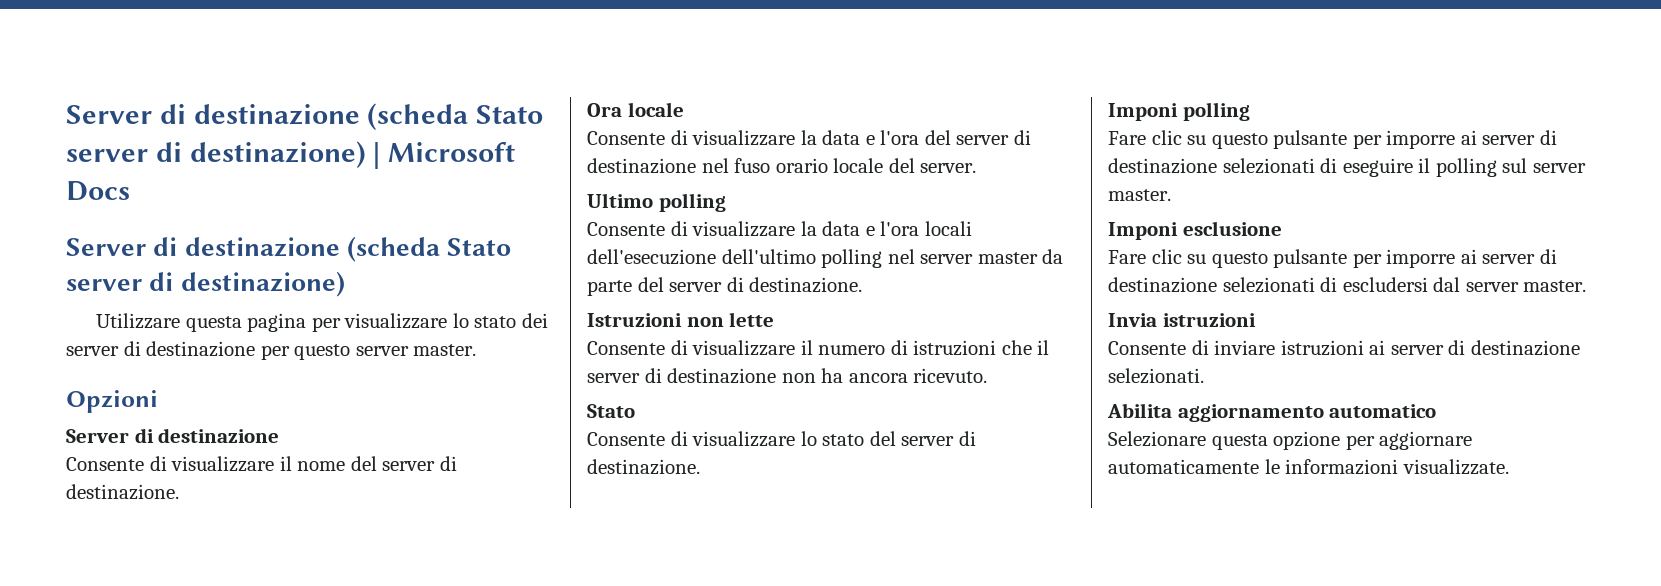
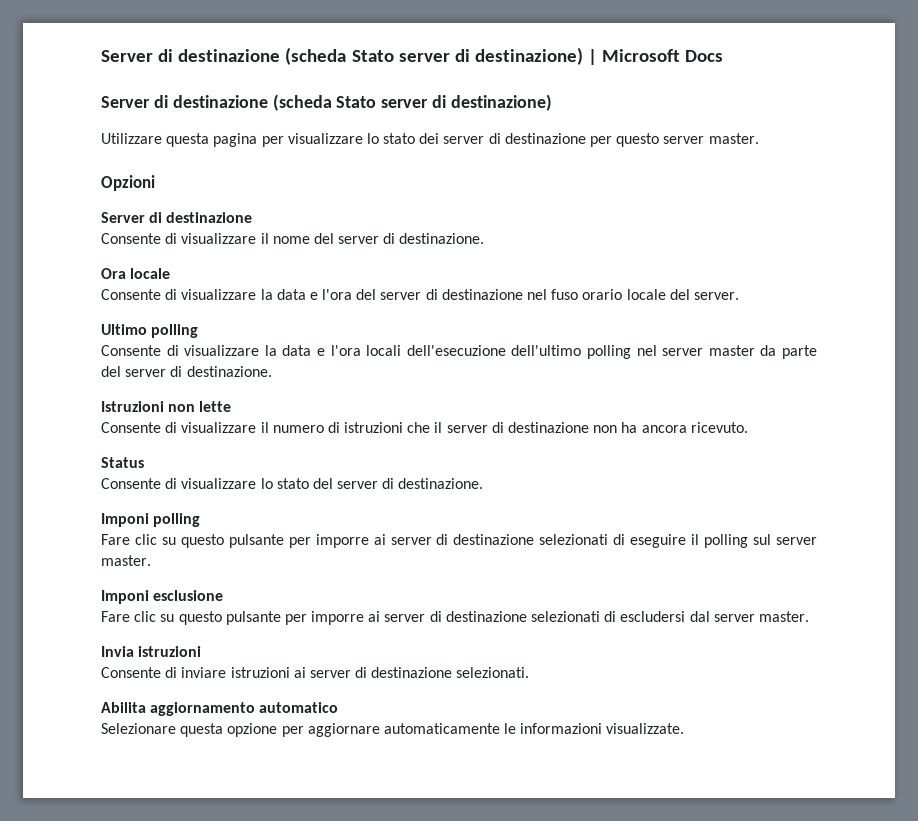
[587,404,635,418] Stato -> [101,457,144,468] Status

